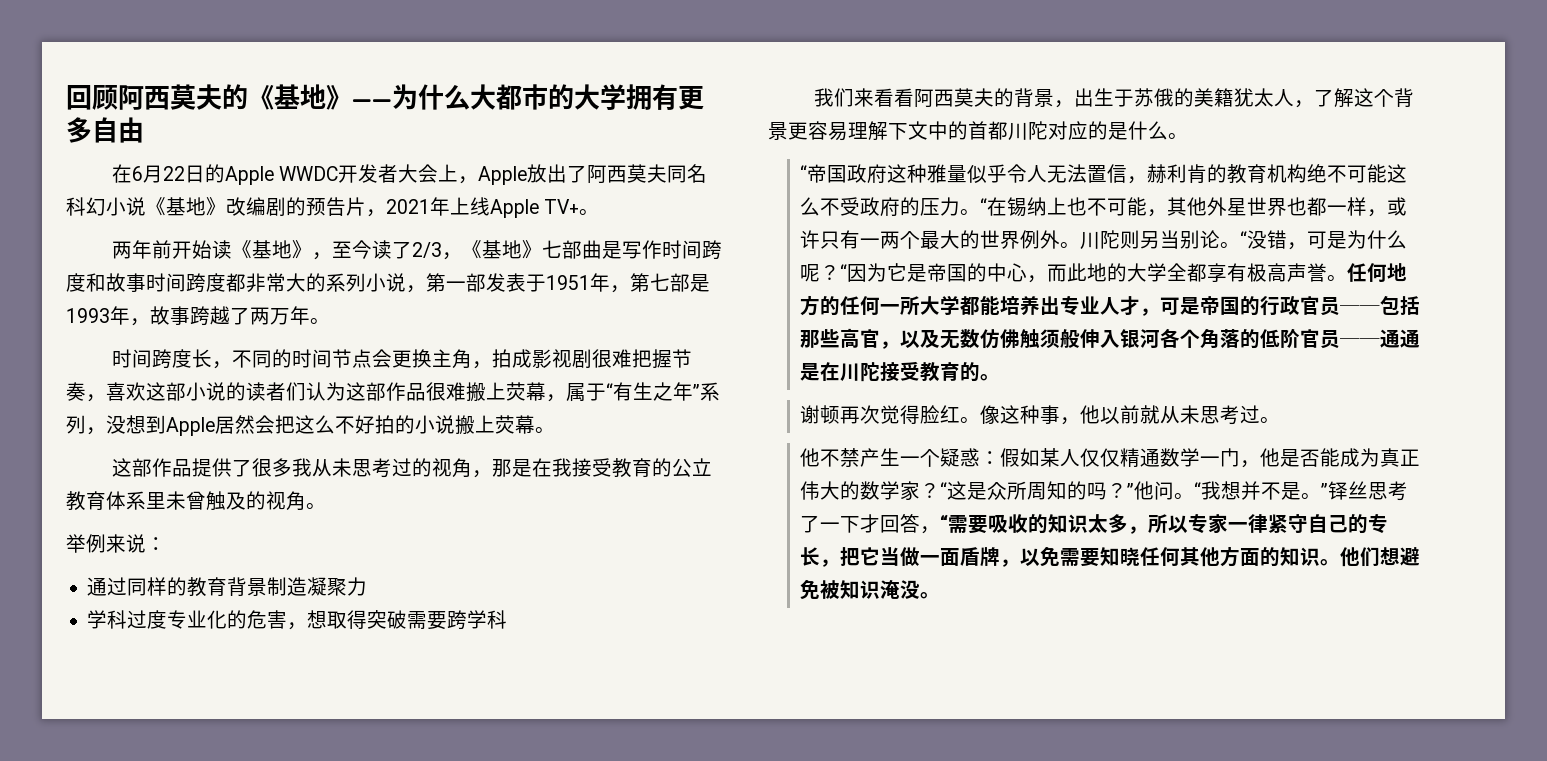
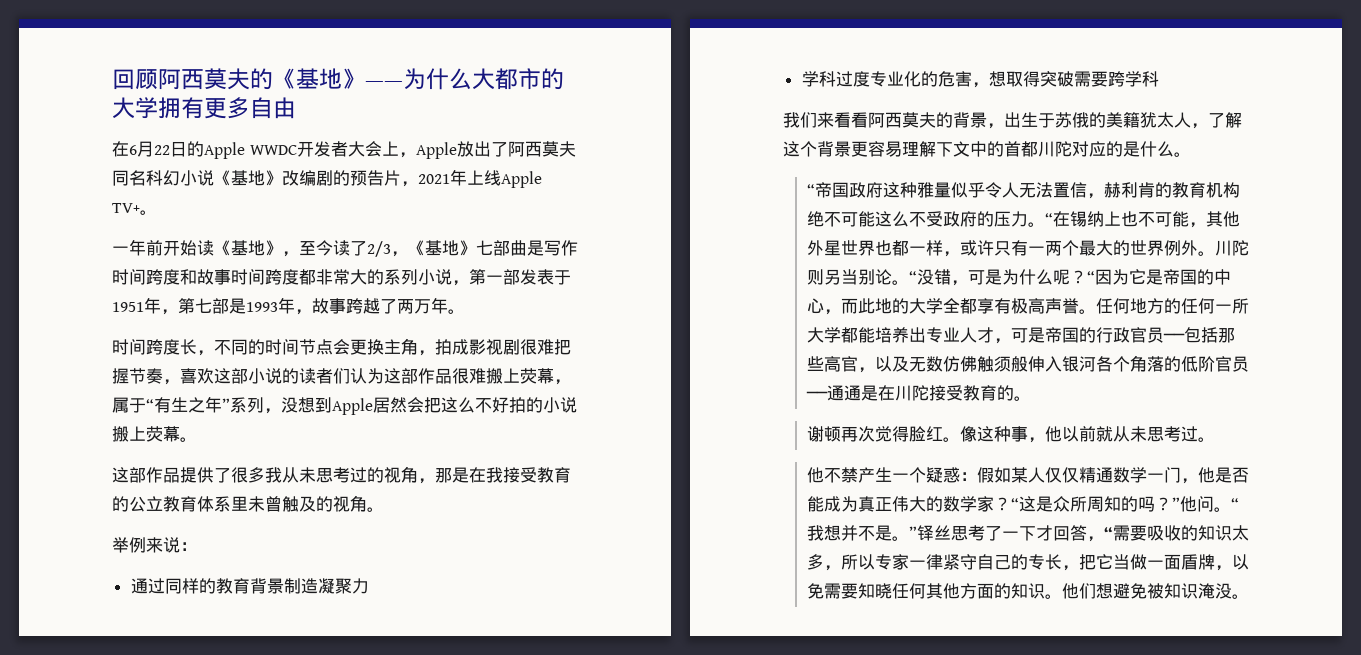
[111,241,132,259] 两 -> [112,246,129,254] 一

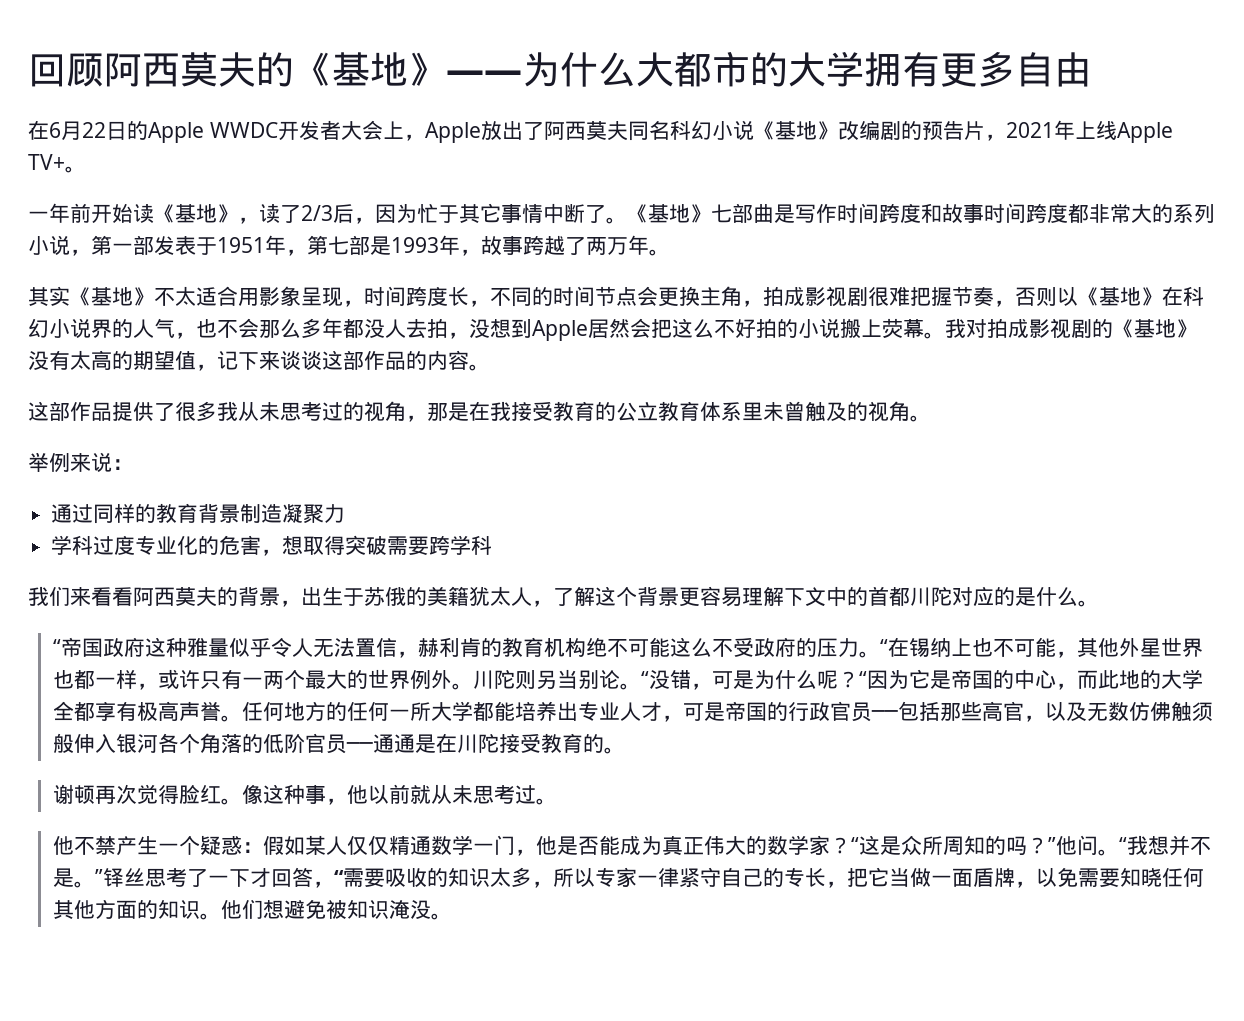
[299,240,333,256] 至今 -> (259, 220) none
[391,251,408,257] ， -> [333,203,627,224] 后，因为忙于其它事情中断了。
(465, 311) none -> [28,286,364,307] 其实《基地》不太适合用影象呈现，
[180,368,571,385] [112,396,264,413] 喜欢这部小说的读者们认为这部作品很难搬上荧幕，属于“有生之年”系列 -> [1015,286,1204,306] [28,318,448,339] 否则以《基地》在科幻小说界的人气，也不会那么多年都没人去拍
(197, 439) none -> [945,318,1197,339] [28,350,490,371] 我对拍成影视剧的《基地》没有太高的期望值，记下来谈谈这部作品的内容。

